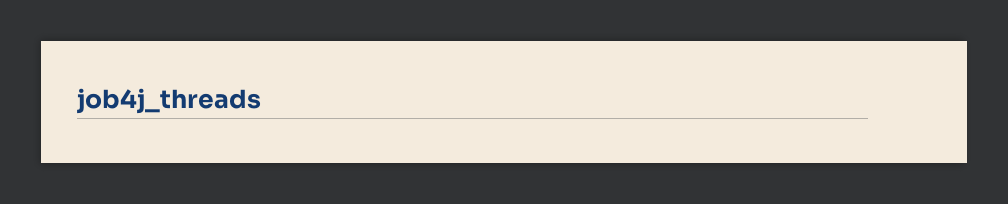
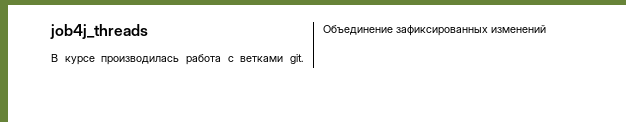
(261, 101) none -> [51,54,303,65] [323,25,546,36] // В курсе производилась работа с ветками git. Объединение зафиксированных изменений

